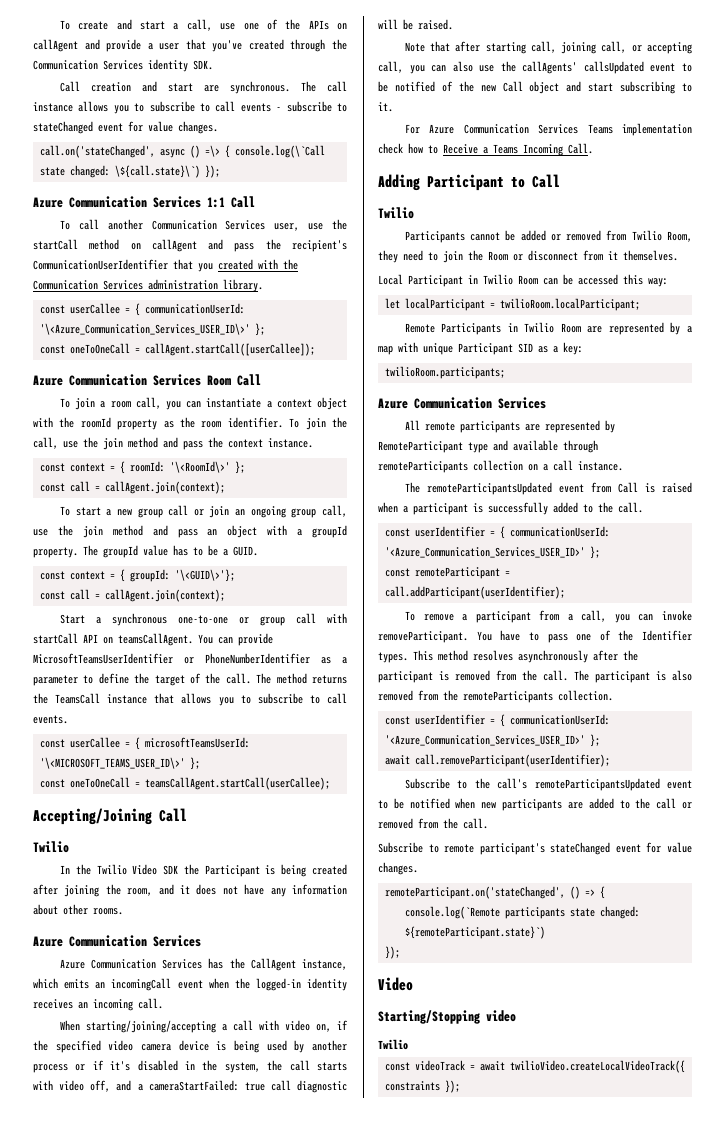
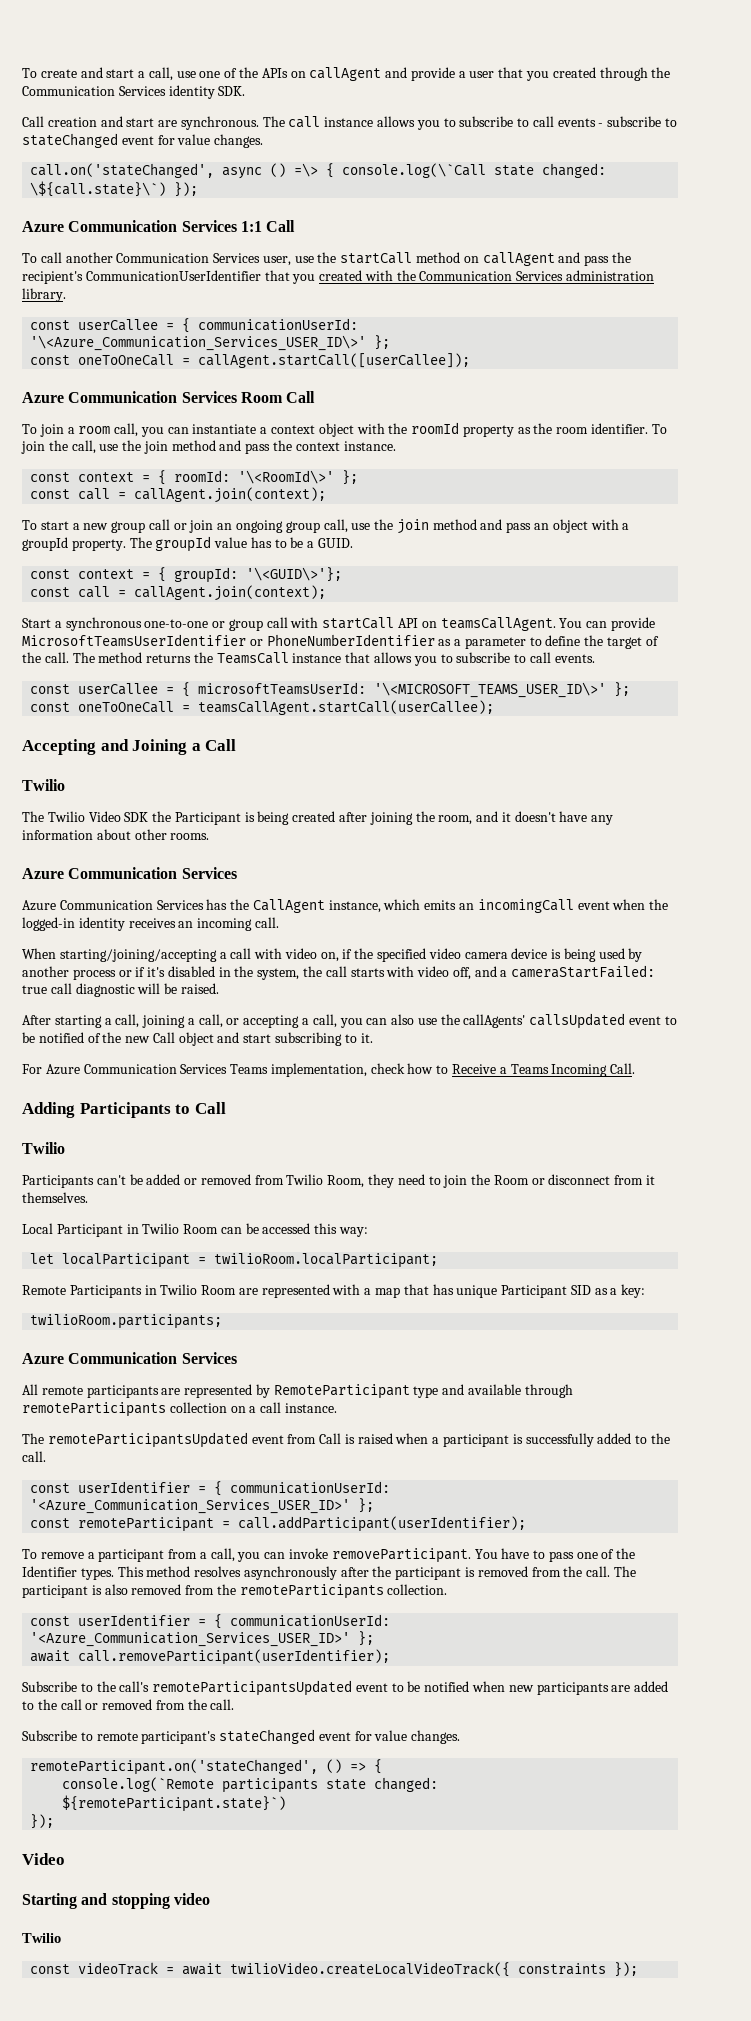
[212,40,243,52] you've -> [526,71,550,81] you
[33,808,187,825] [33,841,69,853] [59,864,91,875] Accepting/Joining Call // Twilio // In the -> [22,739,237,755] [22,779,65,791] [22,811,44,822] Accepting and Joining a Call // Twilio // The
[196,884,238,895] does not -> [514,811,556,822] doesn't
[404,41,526,54] Note that after starting -> [22,1015,112,1028] After starting a
(597, 48) none -> [187,1018,195,1025] a
(692, 48) none -> [302,1018,310,1025] a
[622,123,692,136] implementation -> [270,1063,367,1077] implementation,
[427,174,504,191] Participant -> [79,1102,171,1118] Participants
[470,232,501,241] cannot -> [96,1175,126,1185] can't
[670,322,681,335] by -> [332,1284,361,1295] with
[398,342,418,352] with -> [403,1284,454,1295] that has
[378,1010,480,1024] Starting/Stopping -> [22,1893,170,1909] Starting and stopping

